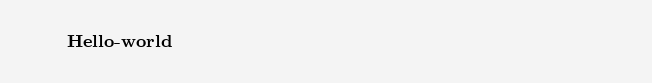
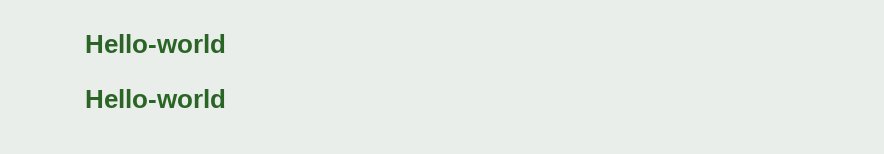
[67,35,172,47] Hello-world -> [85,34,226,53] [85,89,226,108] Hello-world // Hello-world

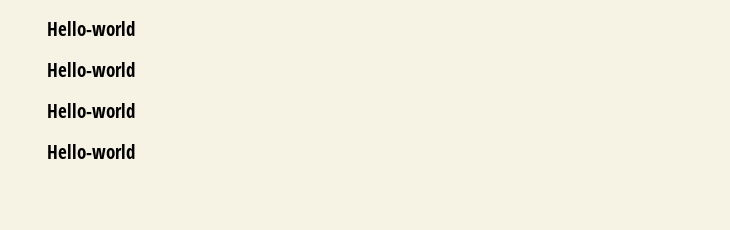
[85,34,226,53] [85,89,226,108] Hello-world // Hello-world -> [47,21,135,36] [47,62,135,77] [47,103,135,118] [47,144,135,159] Hello-world // Hello-world // Hello-world // Hello-world

